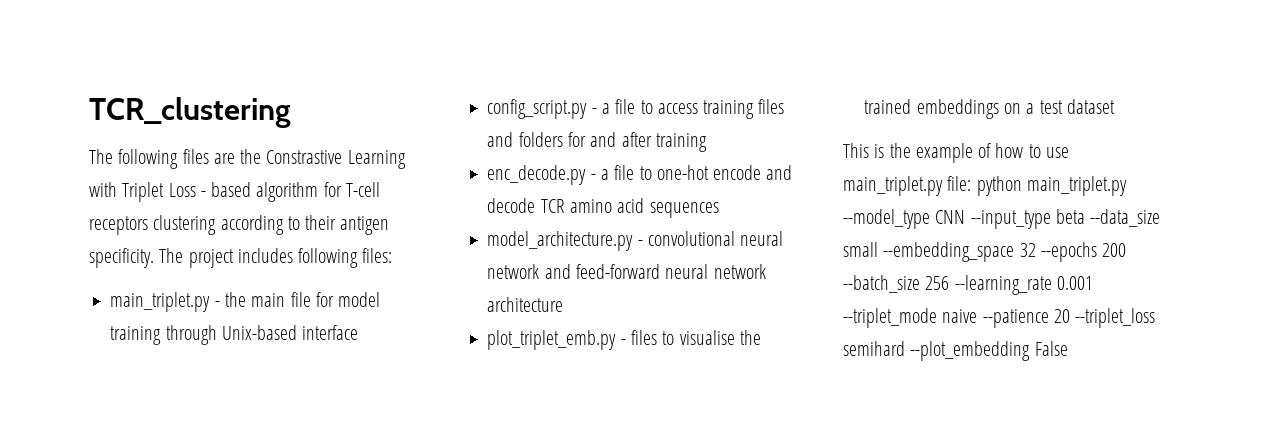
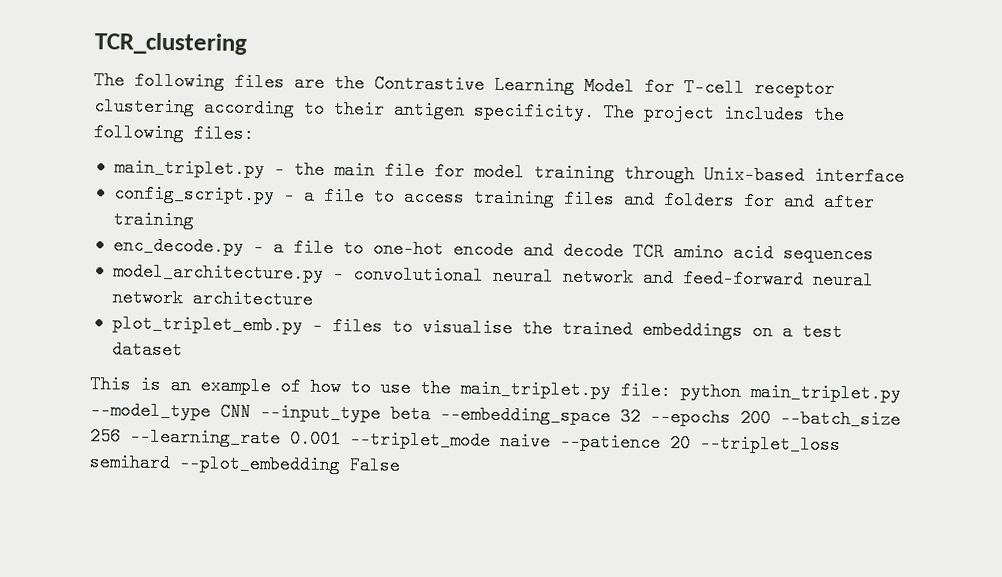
[266,150,406,169] [89,182,319,202] Constrastive Learning with Triplet Loss - based algorithm -> [374,74,635,96] Contrastive Learning Model
[89,216,148,235] receptors -> [754,78,835,98] receptor
(293, 255) none -> [813,105,845,125] the
[889,143,911,158] the -> [170,376,191,395] an
(1069, 152) none -> [420,379,451,398] the
[1090,209,1161,227] [843,242,878,257] --data_size small -> (431, 414) none

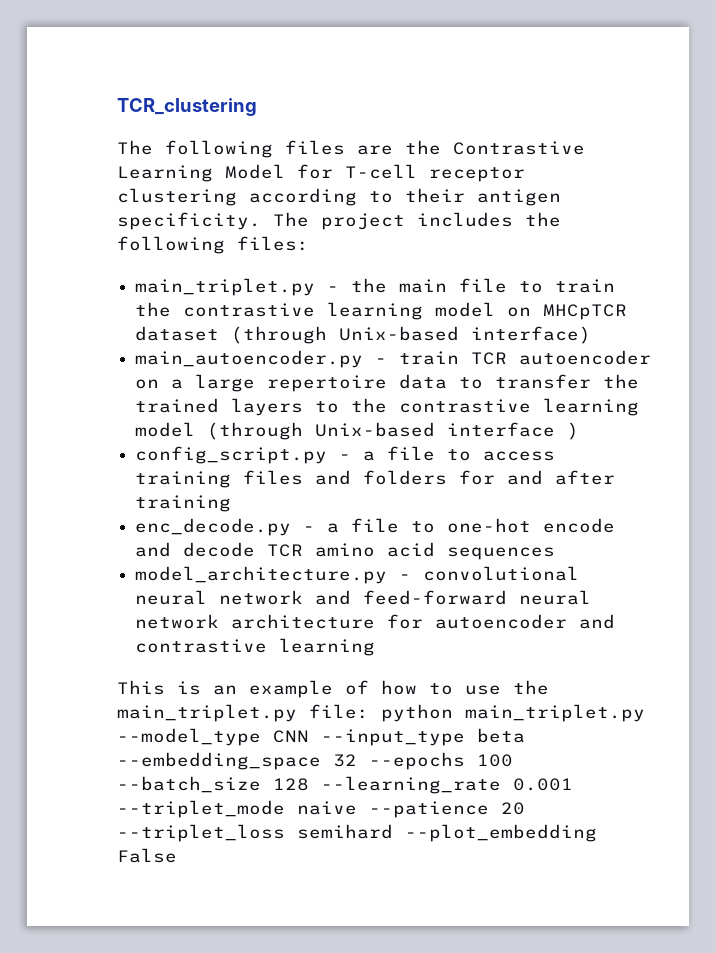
[433,162,695,184] for model training through -> [519,279,616,293] [135,302,628,320] [135,326,592,344] [135,350,652,368] [135,374,640,392] [135,398,640,416] [135,422,304,440] to train the contrastive learning model on MHCpTCR dataset (through Unix-based interface) // main_autoencoder.py - train TCR autoencoder on a large repertoire data to transfer the trained layers to the contrastive learning model (through
(905, 176) none -> [567,422,580,440] )
[111,314,843,342] [111,340,183,360] // plot_triplet_emb.py - files to visualise the trained embeddings on a test dataset -> [387,614,616,629] [135,638,376,656] for autoencoder and contrastive learning
[740,408,901,429] [90,427,121,446] 200 --batch_size 256 -> [477,754,513,767] [117,776,309,793] 100 --batch_size 128

